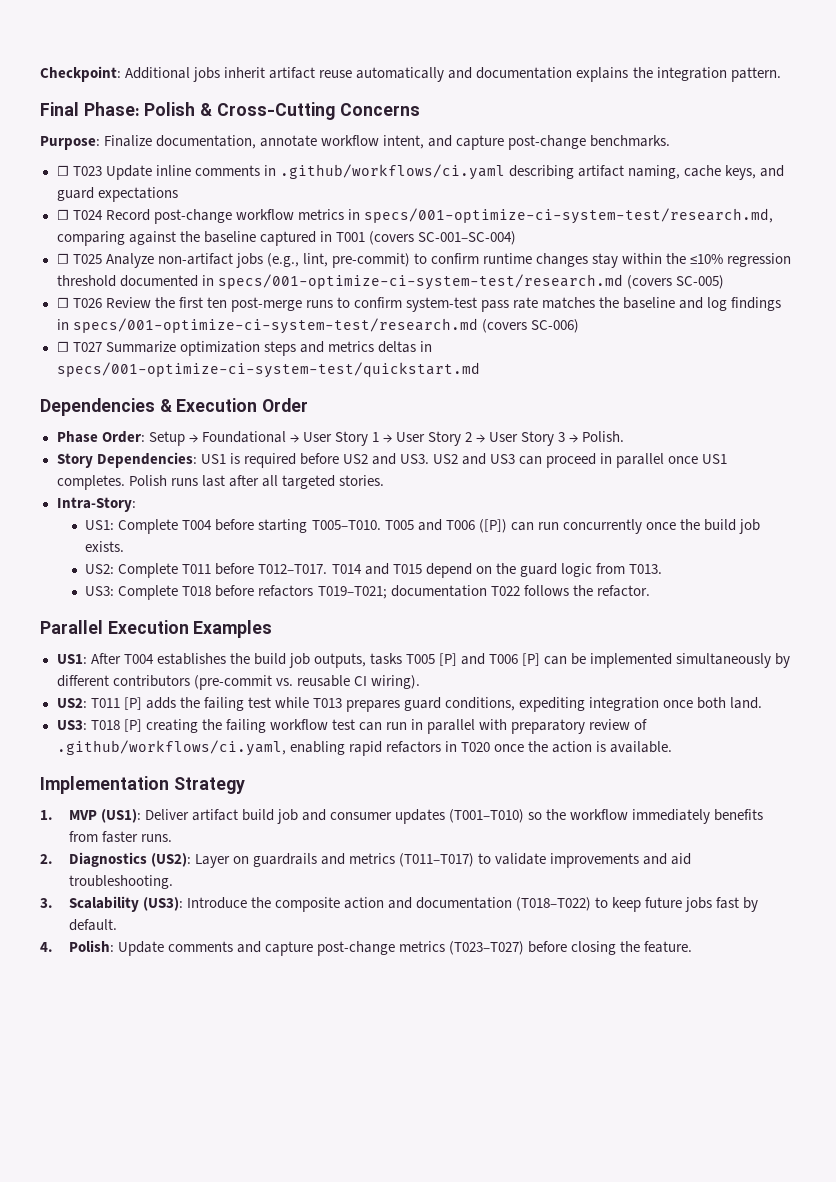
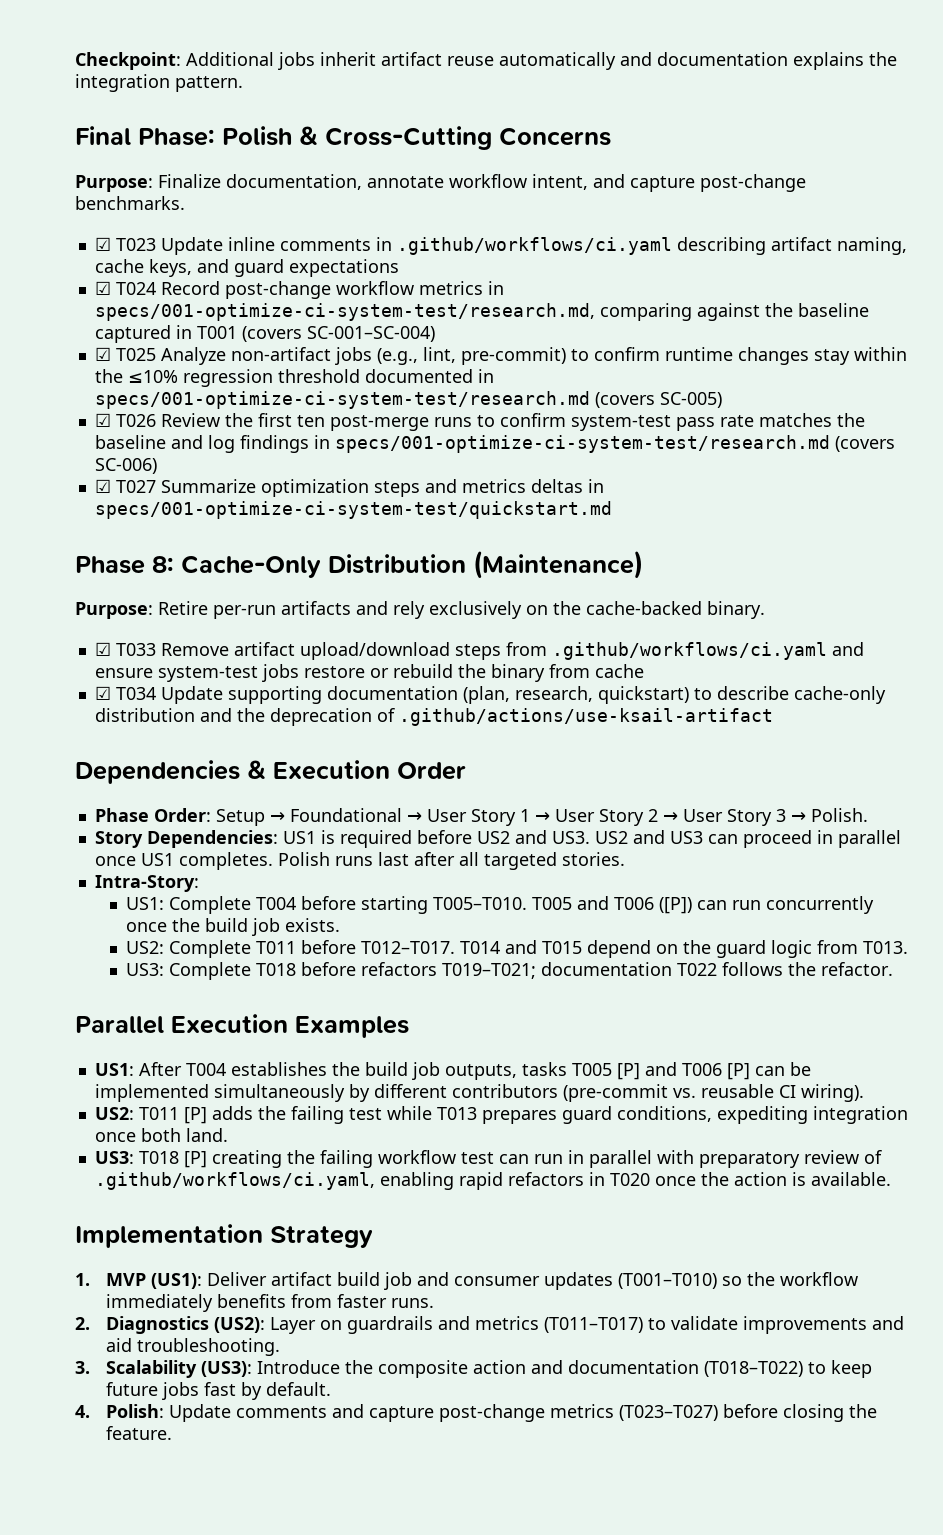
[56,165,69,176] ☐ -> [94,237,111,251] ☑
[56,209,69,220] ☐ -> [94,281,111,295] ☑
[56,253,69,264] ☐ -> [94,347,111,361] ☑
[56,297,69,308] ☐ -> [94,413,111,427] ☑
[56,341,69,352] ☐ -> [94,479,111,493] ☑
(480, 370) none -> [75,550,643,579] [75,601,765,619] [94,642,864,660] [94,664,644,682] [94,686,886,704] [94,708,773,726] // Phase 8: Cache-Only Distribution (Maintenance) // Purpose: Retire per-run artifacts and rely exclusively on the cache-backed binary. // ☑ T033 Remove artifact upload/download steps from .github/workflows/ci.yaml and ensure system-test jobs restore or rebuild the binary from cache // ☑ T034 Update supporting documentation (plan, research, quickstart) to describe cache-only distribution and the deprecation of .github/actions/use-ksail-artifact

